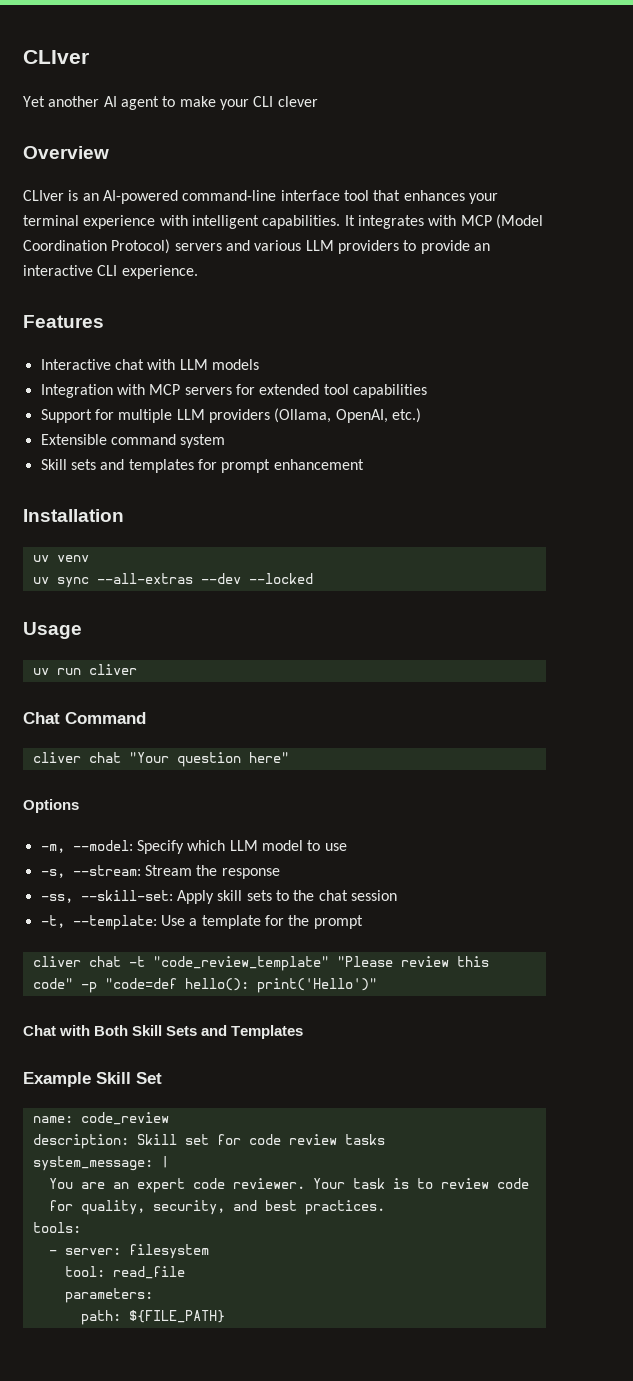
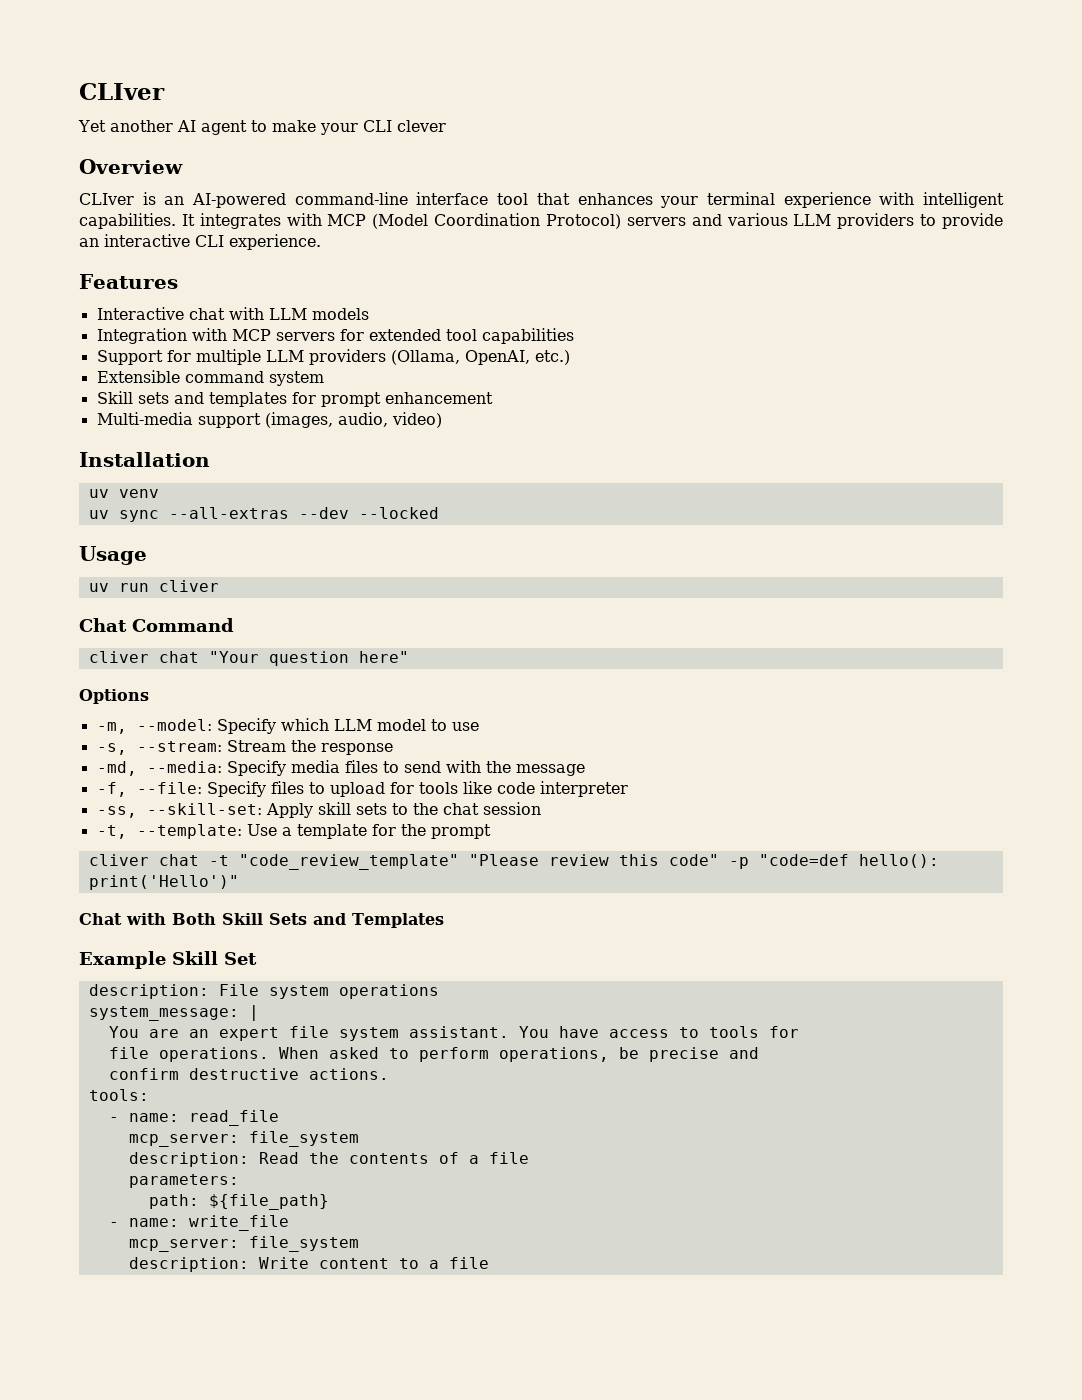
(364, 464) none -> [96,412,442,428] // Multi-media support (images, audio, video)
(280, 873) none -> [96,760,585,776] [96,781,628,797] // -md, --media: Specify media files to send with the message // -f, --file: Specify files to upload for tools like code interpreter
[32,1112,169,1125] [32,1134,385,1149] // name: code_review // description: Skill set for code review tasks -> [88,984,439,999] // description: File system operations
[192,1178,529,1189] [48,1200,385,1215] [32,1222,81,1233] [48,1244,209,1259] [64,1266,185,1279] [64,1288,153,1303] [80,1310,225,1325] code reviewer. Your task is to review code for quality, security, and best practices. // tools: // - server: filesystem // tool: read_file // parameters: // path: ${FILE_PATH} -> [288,1026,799,1041] [108,1047,759,1062] [108,1068,389,1080] [88,1089,149,1101] [108,1110,279,1126] [128,1131,359,1147] [128,1152,529,1167] [128,1174,239,1188] [148,1194,329,1210] [108,1215,289,1231] [128,1236,359,1252] [128,1257,489,1272] file system assistant. You have access to tools for // file operations. When asked to perform operations, be precise and // confirm destructive actions. // tools: // - name: read_file // mcp_server: file_system // description: Read the contents of a file // parameters: // path: ${file_path} // - name: write_file // mcp_server: file_system // description: Write content to a file

